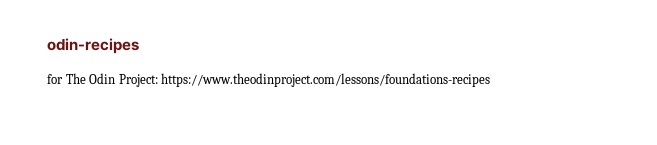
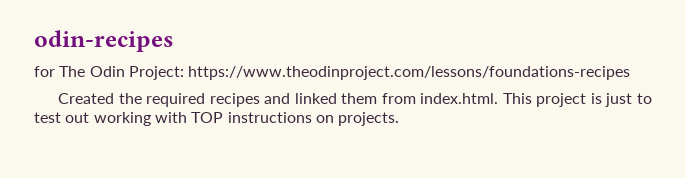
(491, 80) none -> [58,93,652,107] [34,112,400,126] // Created the required recipes and linked them from index.html. This project is just to test out working with TOP instructions on projects.

